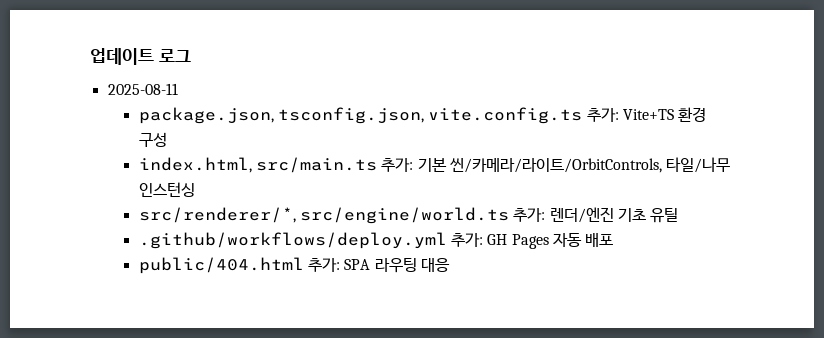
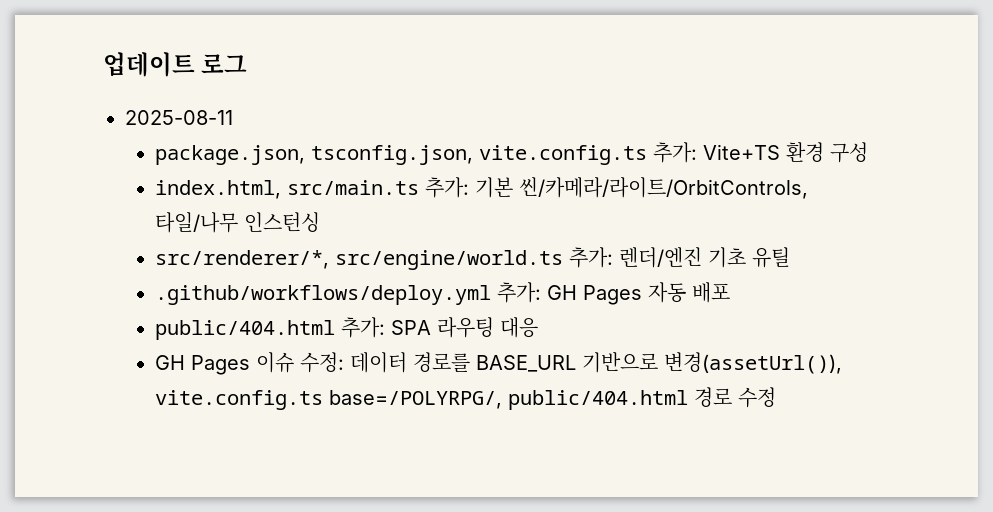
(451, 265) none -> [154,352,842,375] [154,387,776,410] // GH Pages 이슈 수정: 데이터 경로를 BASE_URL 기반으로 변경(assetUrl()), vite.config.ts base=/POLYRPG/, public/404.html 경로 수정

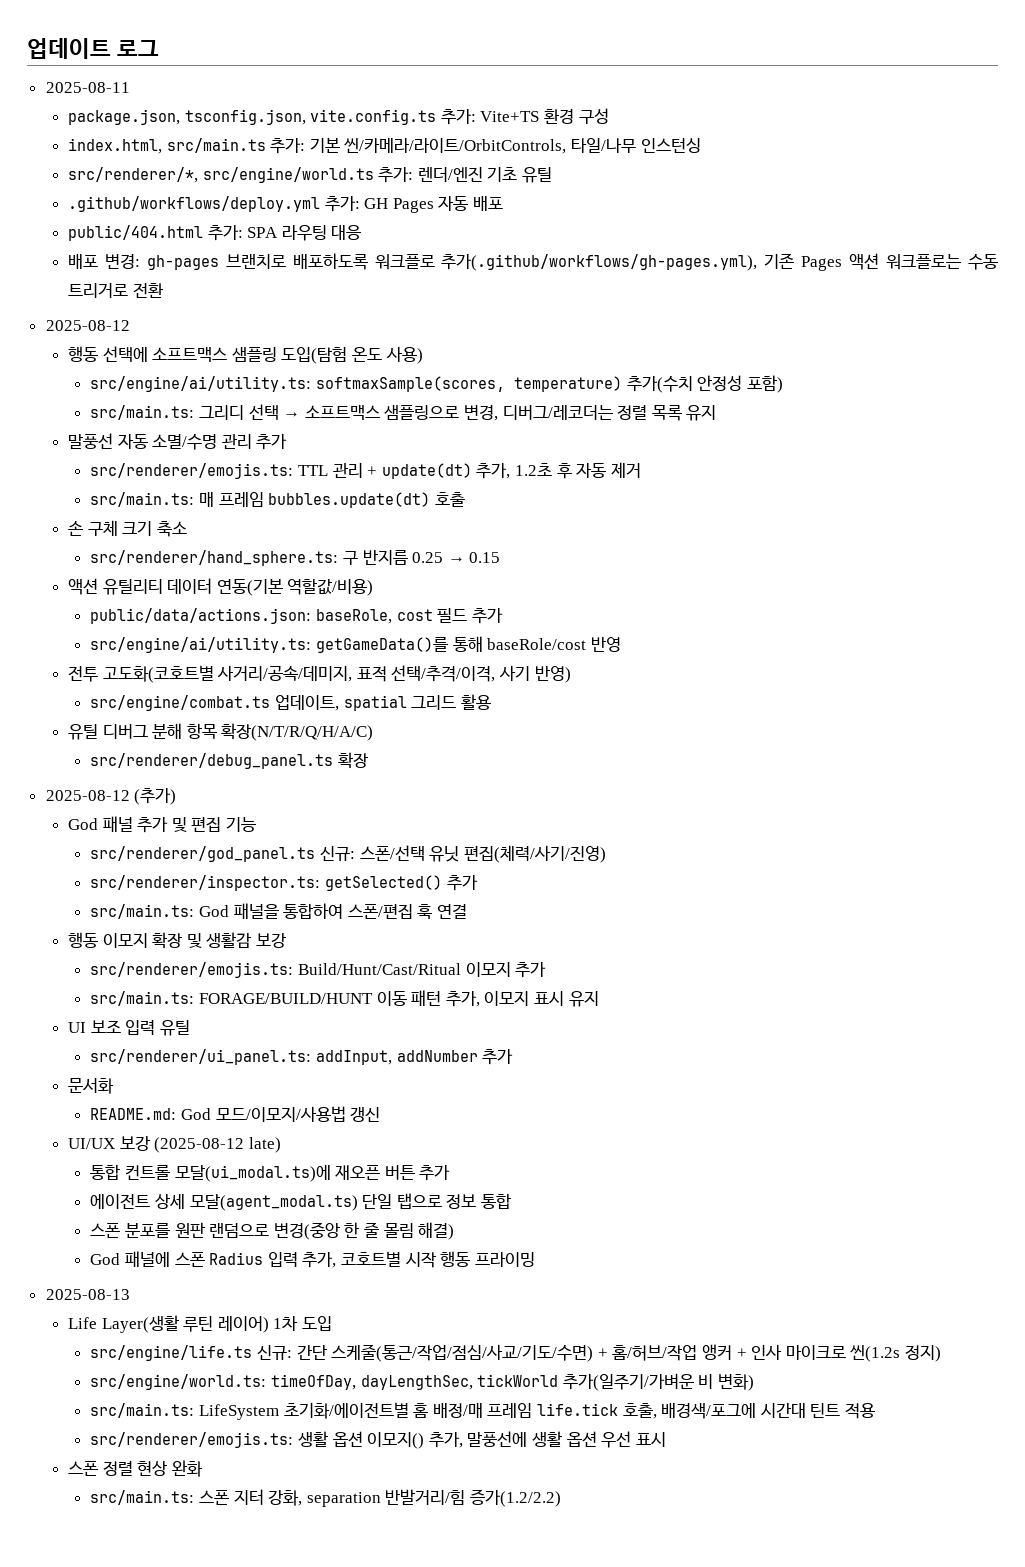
[154,352,842,375] [154,387,776,410] GH Pages 이슈 수정: 데이터 경로를 BASE_URL 기반으로 변경(assetUrl()), vite.config.ts base=/POLYRPG/, public/404.html 경로 수정 -> [68,253,999,271] [68,283,163,298] [45,320,130,331] [68,346,423,364] [90,375,783,393] [90,404,717,421] [68,433,288,450] [90,462,641,479] [90,492,465,508] [68,520,187,537] [90,550,501,566] [68,578,374,596] [90,608,503,624] [90,636,621,653] [68,665,571,683] [90,694,491,711] [68,723,374,741] [90,752,368,769] [45,788,177,805] [68,816,256,833] [90,845,606,863] [90,875,478,891] [90,903,467,919] [68,932,286,949] [90,962,547,978] [90,990,599,1007] [68,1020,190,1036] [90,1049,514,1065] [68,1078,115,1094] [90,1106,381,1122] [68,1136,281,1153] [90,1164,451,1182] [90,1193,511,1211] [90,1222,455,1240] [90,1251,535,1268] [45,1289,130,1300] [68,1315,332,1333] [90,1344,941,1362] [90,1373,754,1391] [90,1402,875,1420] [90,1431,666,1449] [68,1460,203,1477] [90,1489,561,1507] 배포 변경: gh-pages 브랜치로 배포하도록 워크플로 추가(.github/workflows/gh-pages.yml), 기존 Pages 액션 워크플로는 수동 트리거로 전환 // 2025-08-12 // 행동 선택에 소프트맥스 샘플링 도입(탐험 온도 사용) // src/engine/ai/utility.ts: softmaxSample(scores, temperature) 추가(수치 안정성 포함) // src/main.ts: 그리디 선택 → 소프트맥스 샘플링으로 변경, 디버그/레코더는 정렬 목록 유지 // 말풍선 자동 소멸/수명 관리 추가 // src/renderer/emojis.ts: TTL 관리 + update(dt) 추가, 1.2초 후 자동 제거 // src/main.ts: 매 프레임 bubbles.update(dt) 호출 // 손 구체 크기 축소 // src/renderer/hand_sphere.ts: 구 반지름 0.25 → 0.15 // 액션 유틸리티 데이터 연동(기본 역할값/비용) // public/data/actions.json: baseRole, cost 필드 추가 // src/engine/ai/utility.ts: getGameData()를 통해 baseRole/cost 반영 // 전투 고도화(코호트별 사거리/공속/데미지, 표적 선택/추격/이격, 사기 반영) // src/engine/combat.ts 업데이트, spatial 그리드 활용 // 유틸 디버그 분해 항목 확장(N/T/R/Q/H/A/C) // src/renderer/debug_panel.ts 확장 // 2025-08-12 (추가) // God 패널 추가 및 편집 기능 // src/renderer/god_panel.ts 신규: 스폰/선택 유닛 편집(체력/사기/진영) // src/renderer/inspector.ts: getSelected() 추가 // src/main.ts: God 패널을 통합하여 스폰/편집 훅 연결 // 행동 이모지 확장 및 생활감 보강 // src/renderer/emojis.ts: Build/Hunt/Cast/Ritual 이모지 추가 // src/main.ts: FORAGE/BUILD/HUNT 이동 패턴 추가, 이모지 표시 유지 // UI 보조 입력 유틸 // src/renderer/ui_panel.ts: addInput, addNumber 추가 // 문서화 // README.md: God 모드/이모지/사용법 갱신 // UI/UX 보강 (2025-08-12 late) // 통합 컨트롤 모달(ui_modal.ts)에 재오픈 버튼 추가 // 에이전트 상세 모달(agent_modal.ts) 단일 탭으로 정보 통합 // 스폰 분포를 원판 랜덤으로 변경(중앙 한 줄 몰림 해결) // God 패널에 스폰 Radius 입력 추가, 코호트별 시작 행동 프라이밍 // 2025-08-13 // Life Layer(생활 루틴 레이어) 1차 도입 // src/engine/life.ts 신규: 간단 스케줄(통근/작업/점심/사교/기도/수면) + 홈/허브/작업 앵커 + 인사 마이크로 씬(1.2s 정지) // src/engine/world.ts: timeOfDay, dayLengthSec, tickWorld 추가(일주기/가벼운 비 변화) // src/main.ts: LifeSystem 초기화/에이전트별 홈 배정/매 프레임 life.tick 호출, 배경색/포그에 시간대 틴트 적용 // src/renderer/emojis.ts: 생활 옵션 이모지() 추가, 말풍선에 생활 옵션 우선 표시 // 스폰 정렬 현상 완화 // src/main.ts: 스폰 지터 강화, separation 반발거리/힘 증가(1.2/2.2)

